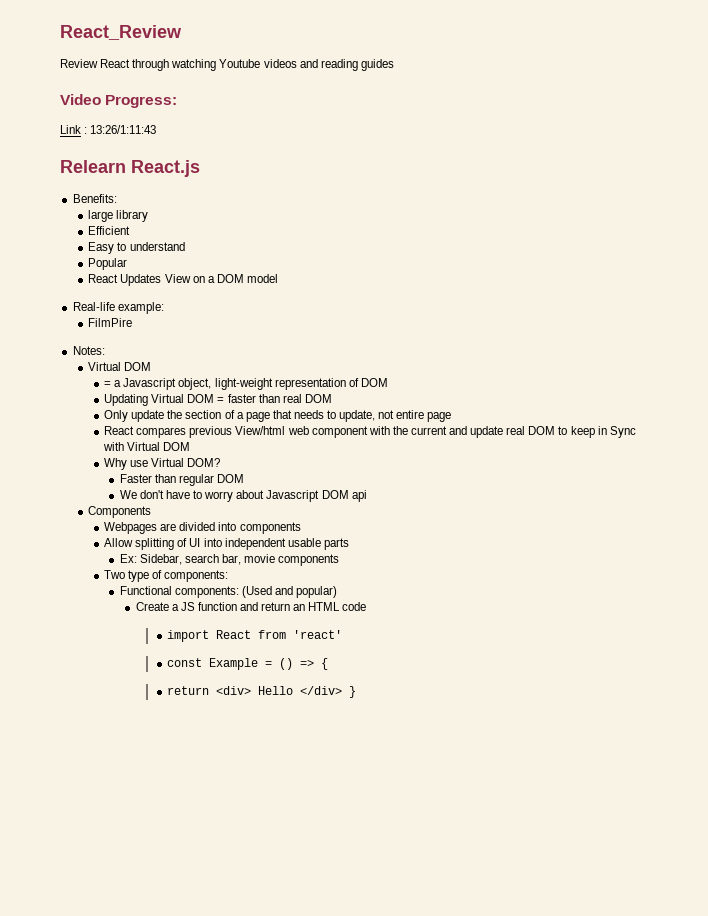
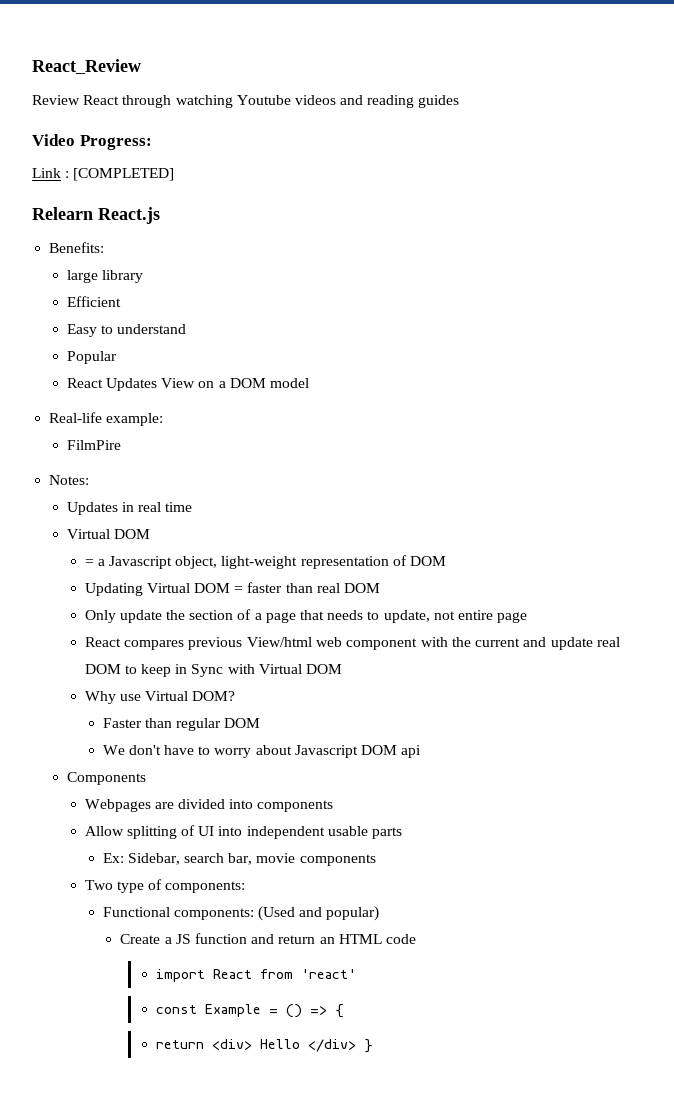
[90,125,157,134] 13:26/1:11:43 -> [73,168,175,181] [COMPLETED]
(105, 350) none -> [66,502,193,515] // Updates in real time

